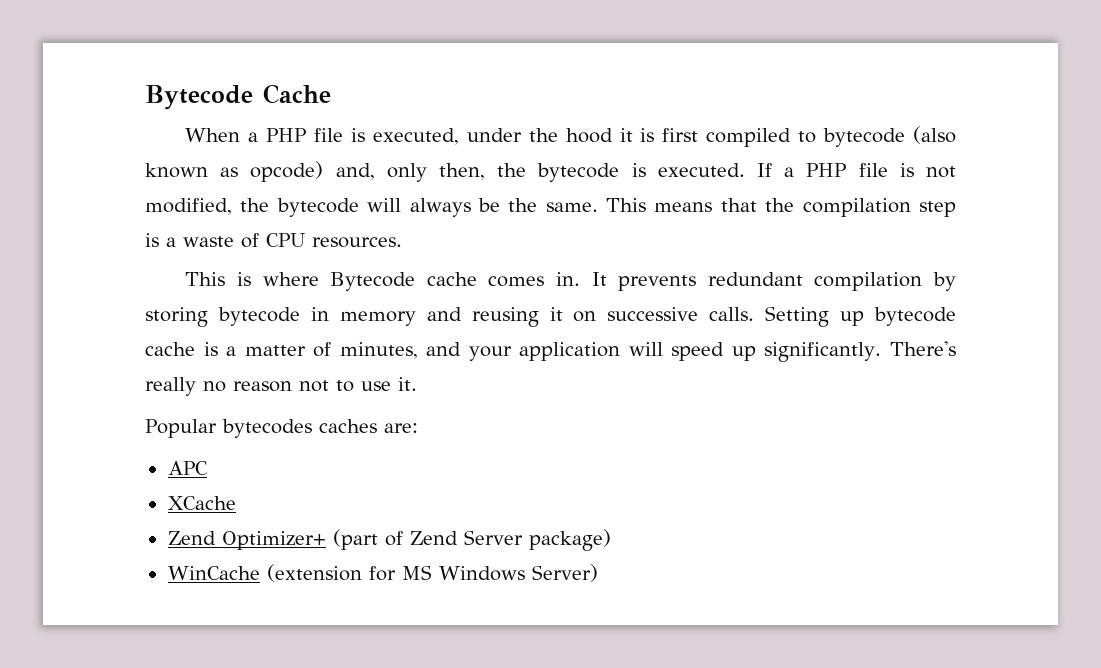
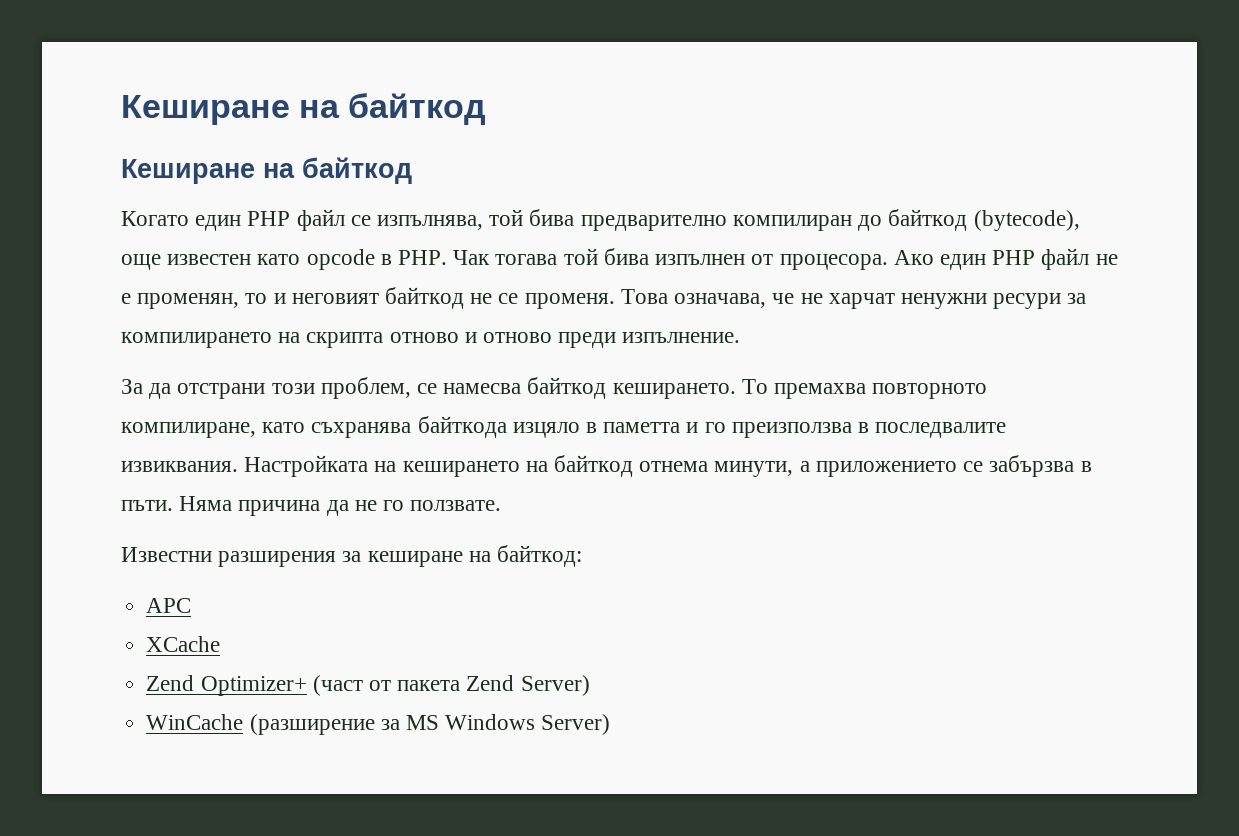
[145,84,331,110] [185,126,956,147] [145,161,957,182] [145,198,956,217] [145,233,402,248] [185,272,956,291] [145,306,956,327] [145,341,956,362] [145,377,417,396] [145,419,418,438] Bytecode Cache // When a PHP file is executed, under the hood it is first compiled to bytecode (also known as opcode) and, only then, the bytecode is executed. If a PHP file is not modified, the bytecode will always be the same. This means that the compilation step is a waste of CPU resources. // This is where Bytecode cache comes in. It prevents redundant compilation by storing bytecode in memory and reusing it on successive calls. Setting up bytecode cache is a matter of minutes, and your application will speed up significantly. There's really no reason not to use it. // Popular bytecodes caches are: -> [121,93,487,125] [121,157,412,184] [121,209,1080,231] [121,248,1118,270] [121,287,1087,309] [121,332,741,348] [121,377,988,399] [121,416,1007,438] [121,455,1092,477] [121,496,502,516] [121,545,583,567] Кеширане на байткод // Кеширане на байткод // Когато един PHP файл се изпълнява, той бива предварително компилиран до байткод (bytecode), още известен като opcode в PHP. Чак тогава той бива изпълнен от процесора. Ако един PHP файл не е променян, то и неговият байткод не се променя. Това означава, че не харчат ненужни ресури за компилирането на скрипта отново и отново преди изпълнение. // За да отстрани този проблем, се намесва байткод кеширането. То премахва повторното компилиране, като съхранява байткода изцяло в паметта и го преизползва в последвалите извиквания. Настройката на кеширането на байткод отнема минути, а приложението се забързва в пъти. Няма причина да не го ползвате. // Известни разширения за кеширане на байткод:
[332,529,611,551] (part of Zend Server package) -> [312,675,590,696] (част от пакета Zend Server)
[266,564,396,582] (extension for -> [249,714,400,735] (разширение за

